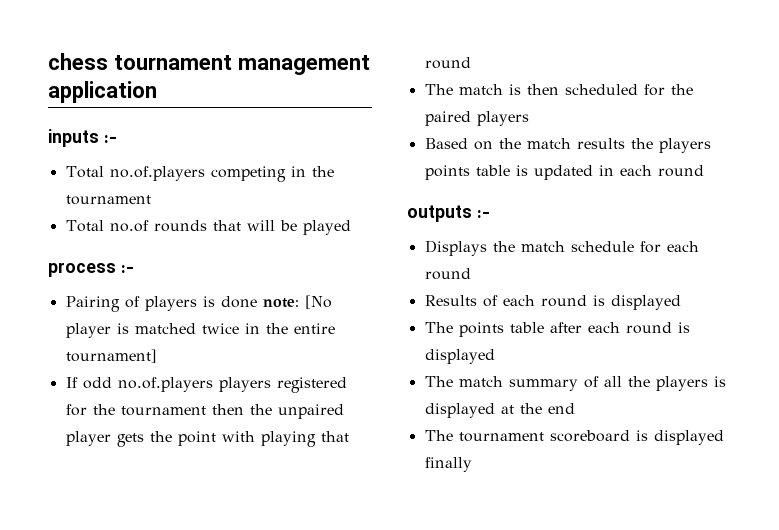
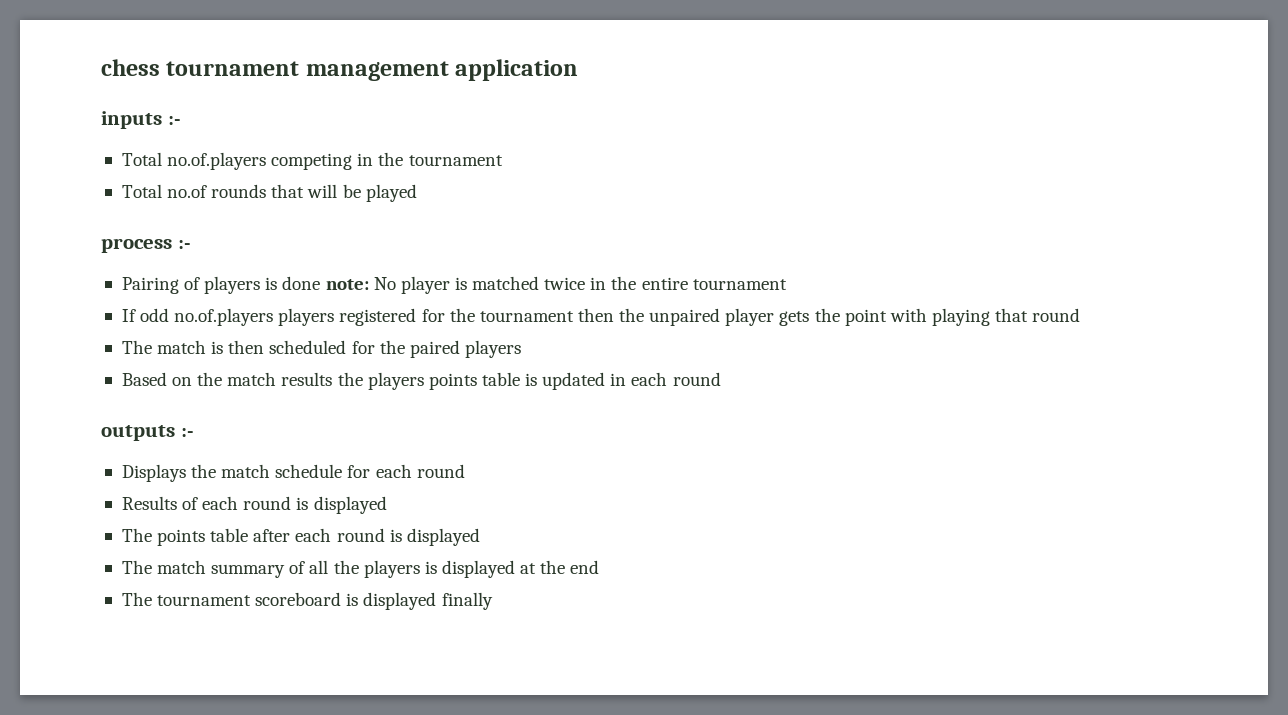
[304,295,332,309] [No -> [373,277,396,290] No
[65,349,157,363] tournament] -> [692,279,787,290] tournament

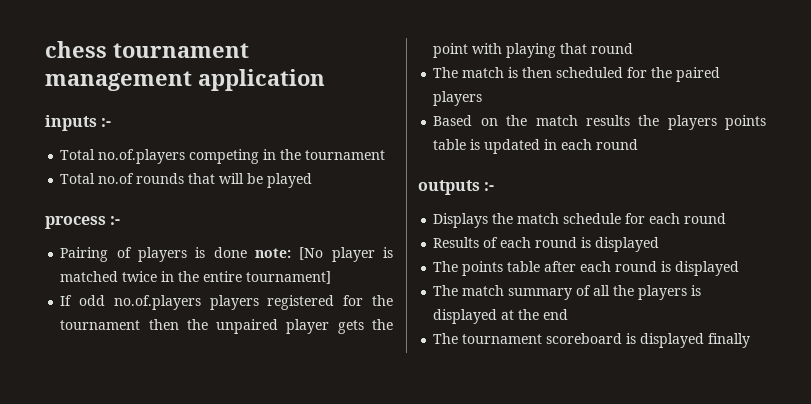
[373,277,396,290] No -> [299,247,324,260] [No
[692,279,787,290] tournament -> [246,271,332,284] tournament]

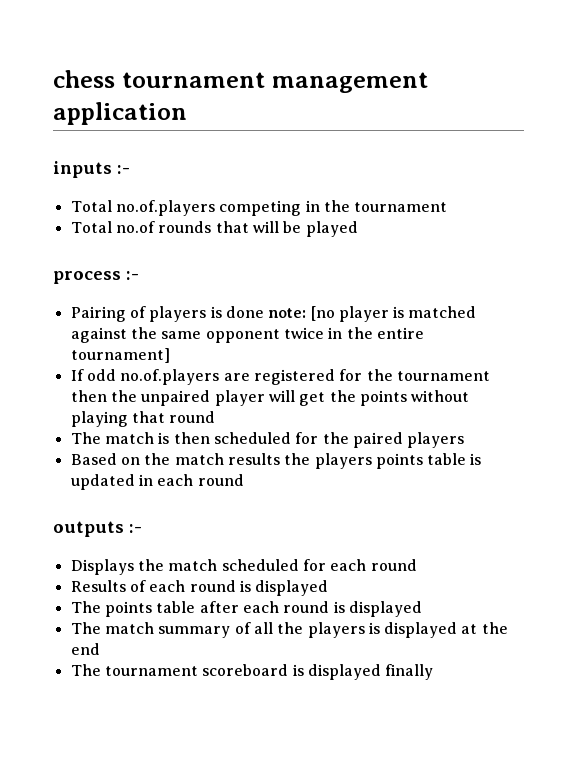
[299,247,324,260] [No -> [310,306,335,321] [no
(119, 276) none -> [70,327,280,343] against the same opponent
[209,295,259,310] players -> [223,373,250,381] are
[337,319,393,334] [433,43,503,58] gets the point with -> [268,390,470,406] will get the points without
[563,213,622,224] schedule -> [221,559,299,571] scheduled

